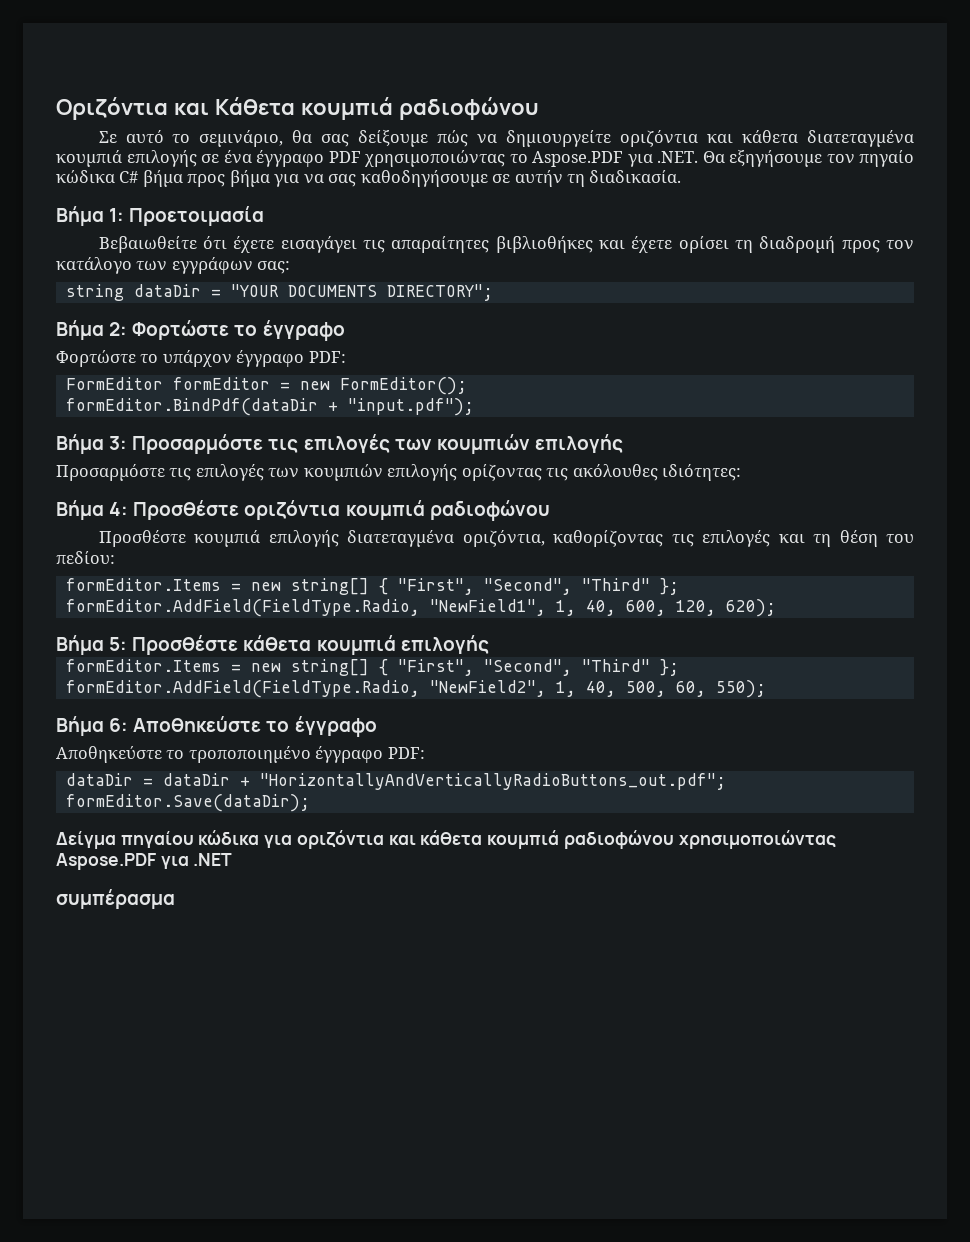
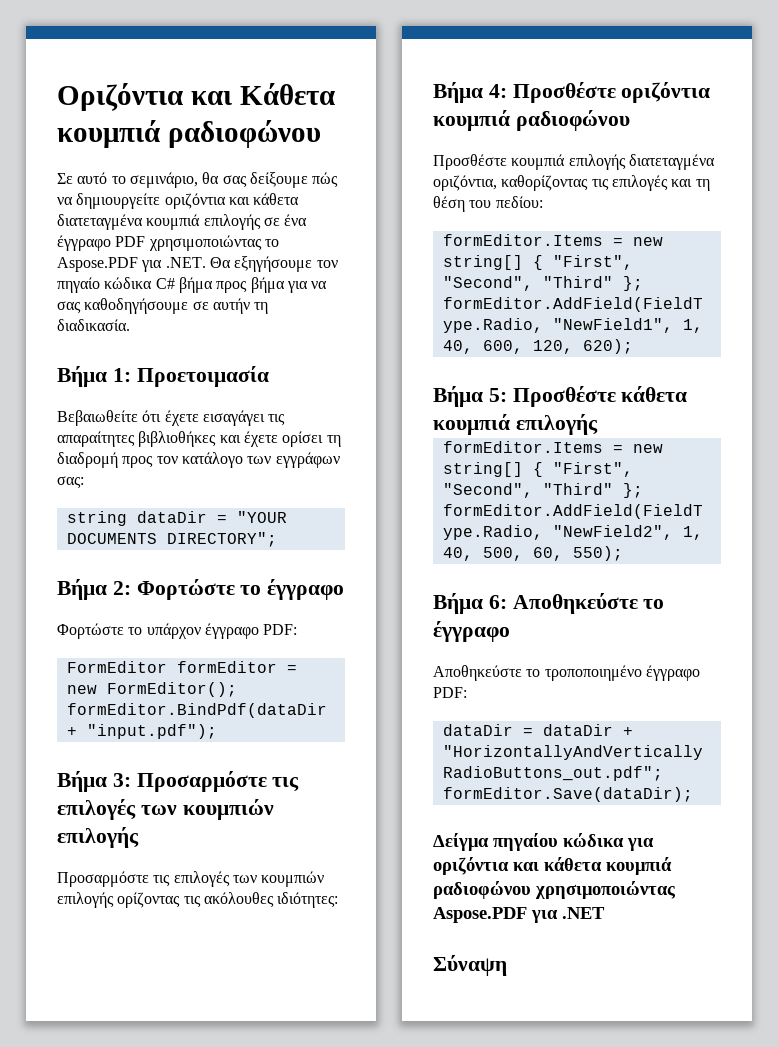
[56,889,175,909] συμπέρασμα -> [433,955,507,976] Σύναψη

